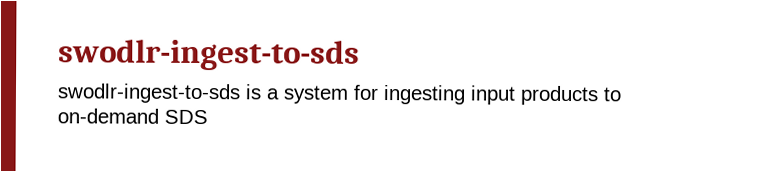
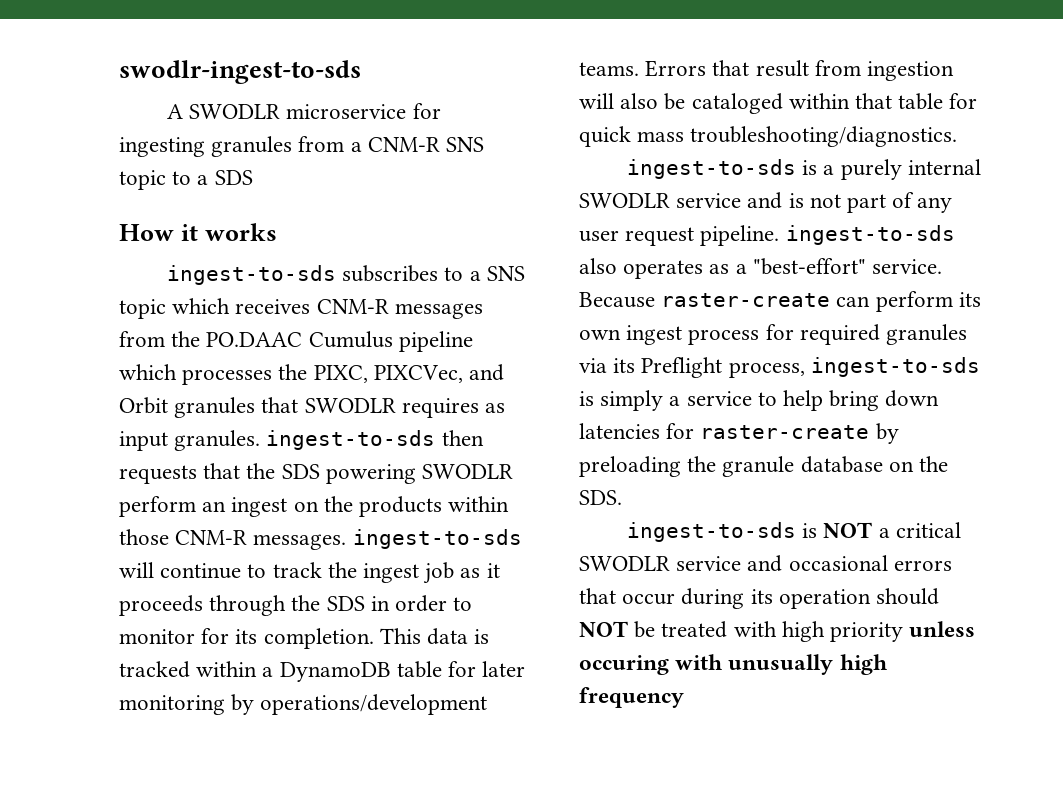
[57,83,622,106] [57,108,208,125] swodlr-ingest-to-sds is a system for ingesting input products to on-demand SDS -> [166,103,441,119] [119,136,485,157] [119,170,253,190] [119,223,277,241] [166,265,525,285] [119,298,483,319] [119,331,473,352] [119,364,505,385] [119,397,506,418] [119,430,484,451] [119,463,514,484] [119,496,510,517] [119,529,522,550] [119,562,500,584] [119,595,473,616] [119,628,490,649] [119,661,526,682] [119,694,488,715] [579,60,955,81] [579,93,978,114] [579,126,958,147] [626,159,981,180] [579,192,953,213] [579,225,955,246] [579,258,943,279] [579,291,981,312] [579,324,968,345] [579,357,980,378] [579,390,940,411] [579,423,899,444] [579,456,949,477] [579,490,622,505] [626,522,961,542] [579,555,952,572] [579,588,940,609] [579,621,976,642] [579,654,888,675] [579,687,684,708] A SWODLR microservice for ingesting granules from a CNM-R SNS topic to a SDS // How it works // ingest-to-sds subscribes to a SNS topic which receives CNM-R messages from the PO.DAAC Cumulus pipeline which processes the PIXC, PIXCVec, and Orbit granules that SWODLR requires as input granules. ingest-to-sds then requests that the SDS powering SWODLR perform an ingest on the products within those CNM-R messages. ingest-to-sds will continue to track the ingest job as it proceeds through the SDS in order to monitor for its completion. This data is tracked within a DynamoDB table for later monitoring by operations/development teams. Errors that result from ingestion will also be cataloged within that table for quick mass troubleshooting/diagnostics. // ingest-to-sds is a purely internal SWODLR service and is not part of any user request pipeline. ingest-to-sds also operates as a "best-effort" service. Because raster-create can perform its own ingest process for required granules via its Preflight process, ingest-to-sds is simply a service to help bring down latencies for raster-create by preloading the granule database on the SDS. // ingest-to-sds is NOT a critical SWODLR service and occasional errors that occur during its operation should NOT be treated with high priority unless occuring with unusually high frequency

